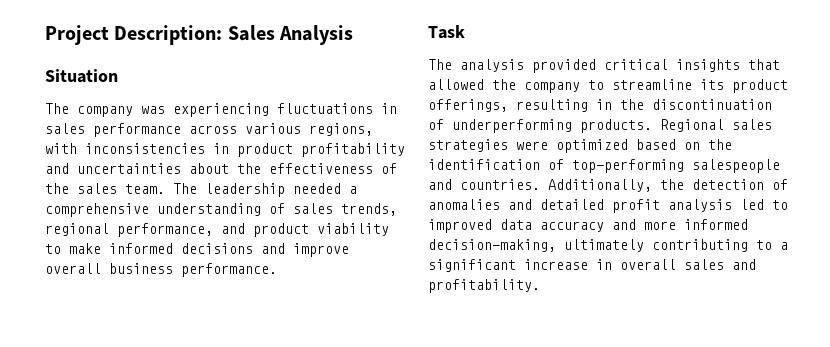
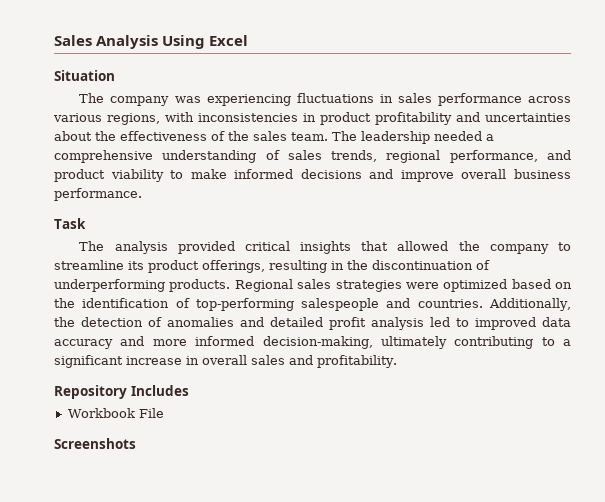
[45,25,223,45] Project Description: -> (54, 40) none
(354, 35) none -> [162,35,249,49] Using Excel
(540, 286) none -> [54,385,189,399] [67,408,164,418] [54,438,136,449] // Repository Includes // Workbook File // Screenshots

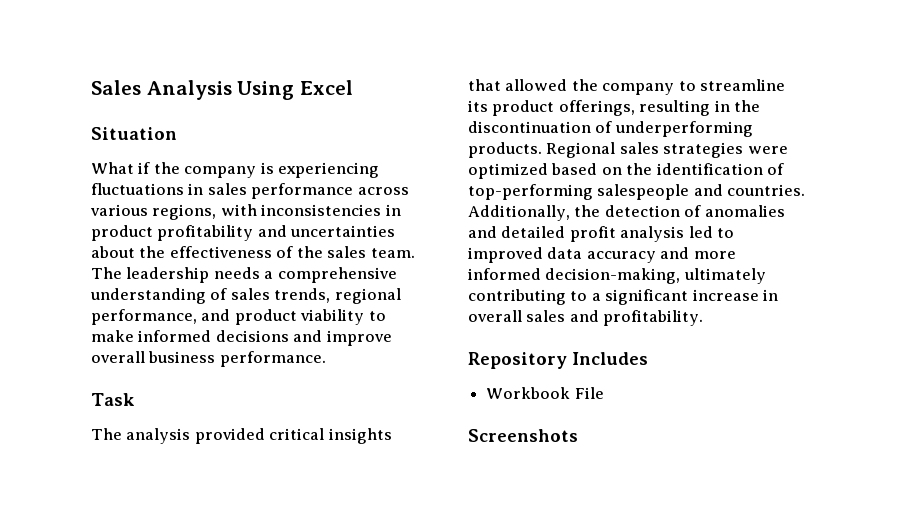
[79,93,201,106] The company was -> [91,162,274,178] What if the company is
[434,131,482,141] needed -> [213,267,260,279] needs

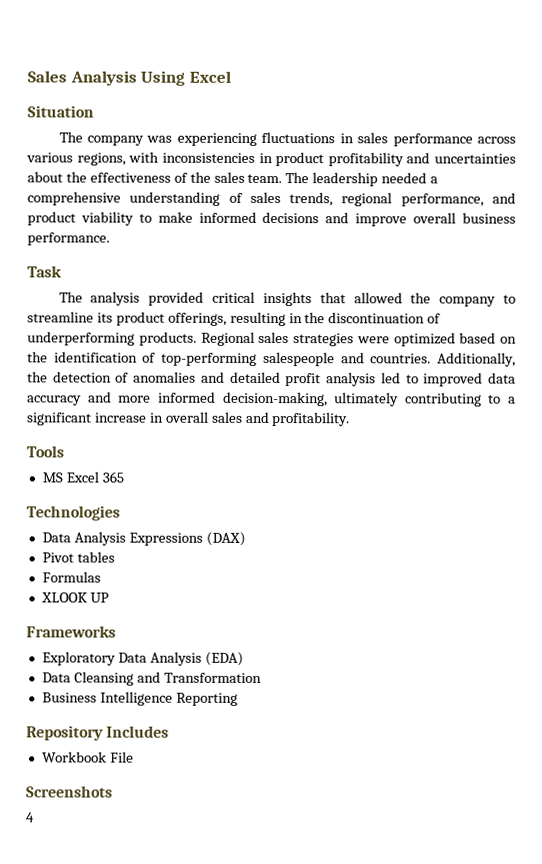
[91,162,274,178] What if the company is -> [58,131,173,146] The company was
[213,267,260,279] needs -> [381,172,428,184] needed
(704, 318) none -> [26,445,64,458] [41,471,124,483] [26,505,120,521] [41,531,246,546] [41,551,115,563] [41,571,101,583] [40,592,109,603] [26,625,116,638] [41,651,244,666] [41,671,262,686] [41,691,238,706] // Tools // MS Excel 365 // Technologies // Data Analysis Expressions (DAX) // Pivot tables // Formulas // XLOOK UP // Frameworks // Exploratory Data Analysis (EDA) // Data Cleansing and Transformation // Business Intelligence Reporting
(578, 435) none -> [25,812,35,823] // 4

